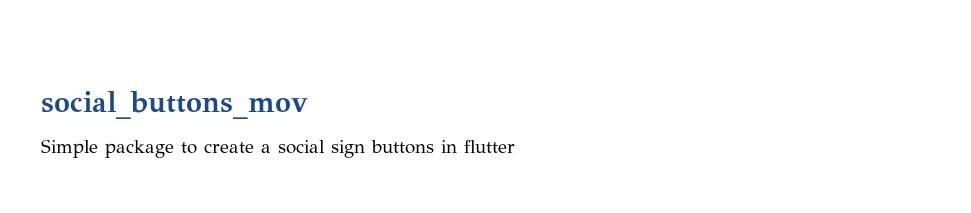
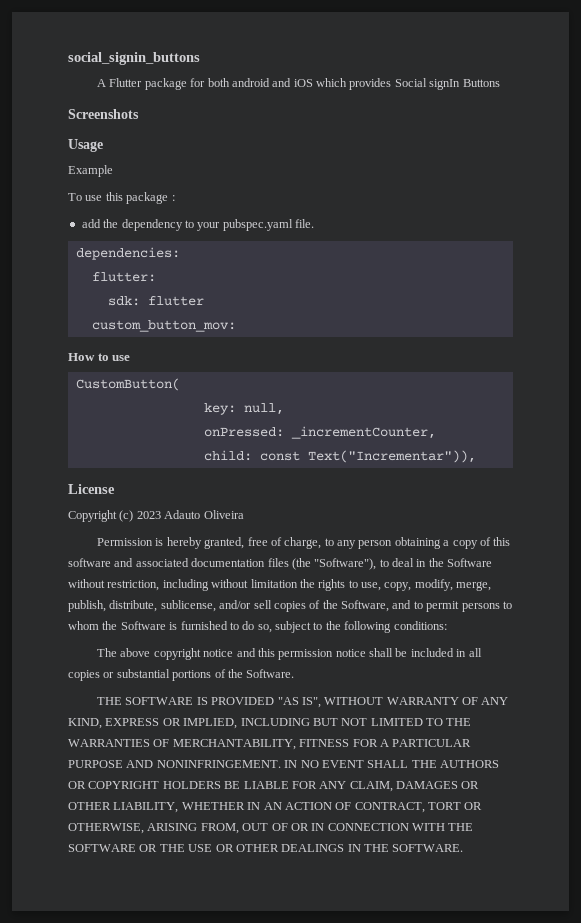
[41,91,308,119] [41,139,515,158] social_buttons_mov // Simple package to create a social sign buttons in flutter -> [68,52,200,65] [97,78,500,90] [68,109,139,119] [68,139,103,152] [68,165,113,177] [68,192,175,204] [81,219,314,231] [75,247,180,260] [91,272,156,282] [107,296,204,306] [91,320,236,332] [68,353,131,361] [75,378,180,391] [203,403,284,415] [203,426,436,439] [203,450,476,463] [68,484,115,494] [68,510,244,522] [97,537,511,549] [68,558,493,570] [68,579,492,591] [68,600,512,612] [68,621,447,633] [97,648,482,660] [68,669,295,681] [97,697,509,708] [68,718,472,729] [68,739,472,750] [68,760,499,768] [68,781,480,792] [68,802,483,813] [68,823,474,834] [68,844,464,852] social_signin_buttons // A Flutter package for both android and iOS which provides Social signIn Buttons // Screenshots // Usage // Example // To use this package : // add the dependency to your pubspec.yaml file. // dependencies: // flutter: // sdk: flutter // custom_button_mov: // How to use // CustomButton( // key: null, // onPressed: _incrementCounter, // child: const Text("Incrementar")), // License // Copyright (c) 2023 Adauto Oliveira // Permission is hereby granted, free of charge, to any person obtaining a copy of this software and associated documentation files (the "Software"), to deal in the Software without restriction, including without limitation the rights to use, copy, modify, merge, publish, distribute, sublicense, and/or sell copies of the Software, and to permit persons to whom the Software is furnished to do so, subject to the following conditions: // The above copyright notice and this permission notice shall be included in all copies or substantial portions of the Software. // THE SOFTWARE IS PROVIDED "AS IS", WITHOUT WARRANTY OF ANY KIND, EXPRESS OR IMPLIED, INCLUDING BUT NOT LIMITED TO THE WARRANTIES OF MERCHANTABILITY, FITNESS FOR A PARTICULAR PURPOSE AND NONINFRINGEMENT. IN NO EVENT SHALL THE AUTHORS OR COPYRIGHT HOLDERS BE LIABLE FOR ANY CLAIM, DAMAGES OR OTHER LIABILITY, WHETHER IN AN ACTION OF CONTRACT, TORT OR OTHERWISE, ARISING FROM, OUT OF OR IN CONNECTION WITH THE SOFTWARE OR THE USE OR OTHER DEALINGS IN THE SOFTWARE.

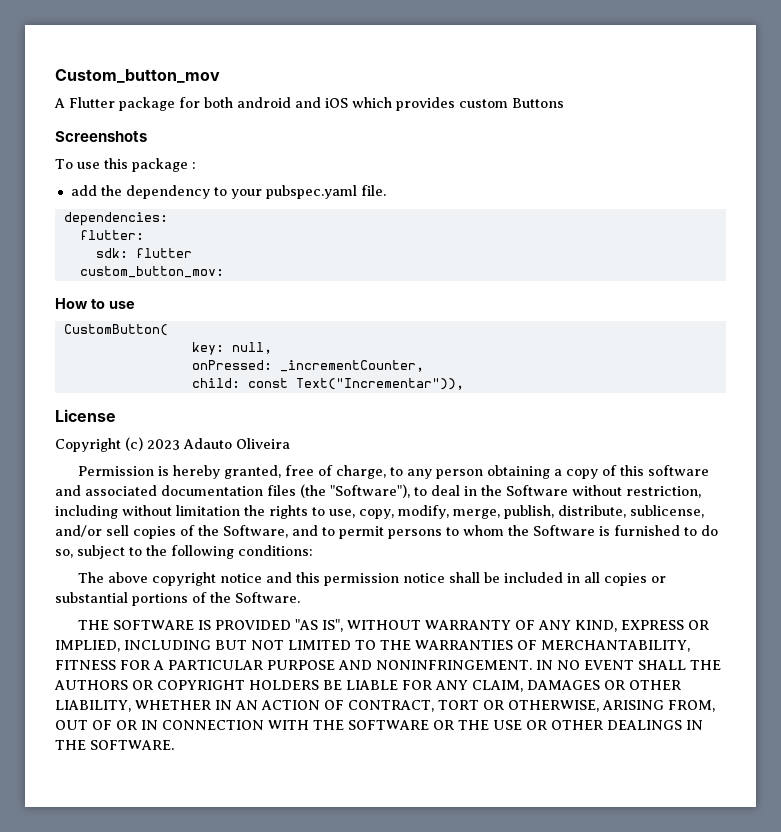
[68,52,200,65] social_signin_buttons -> [55,69,220,83] Custom_button_mov
[394,78,461,90] Social signIn -> [459,99,508,108] custom
[68,139,103,152] [68,165,113,177] // Usage // Example -> (147, 136) none

